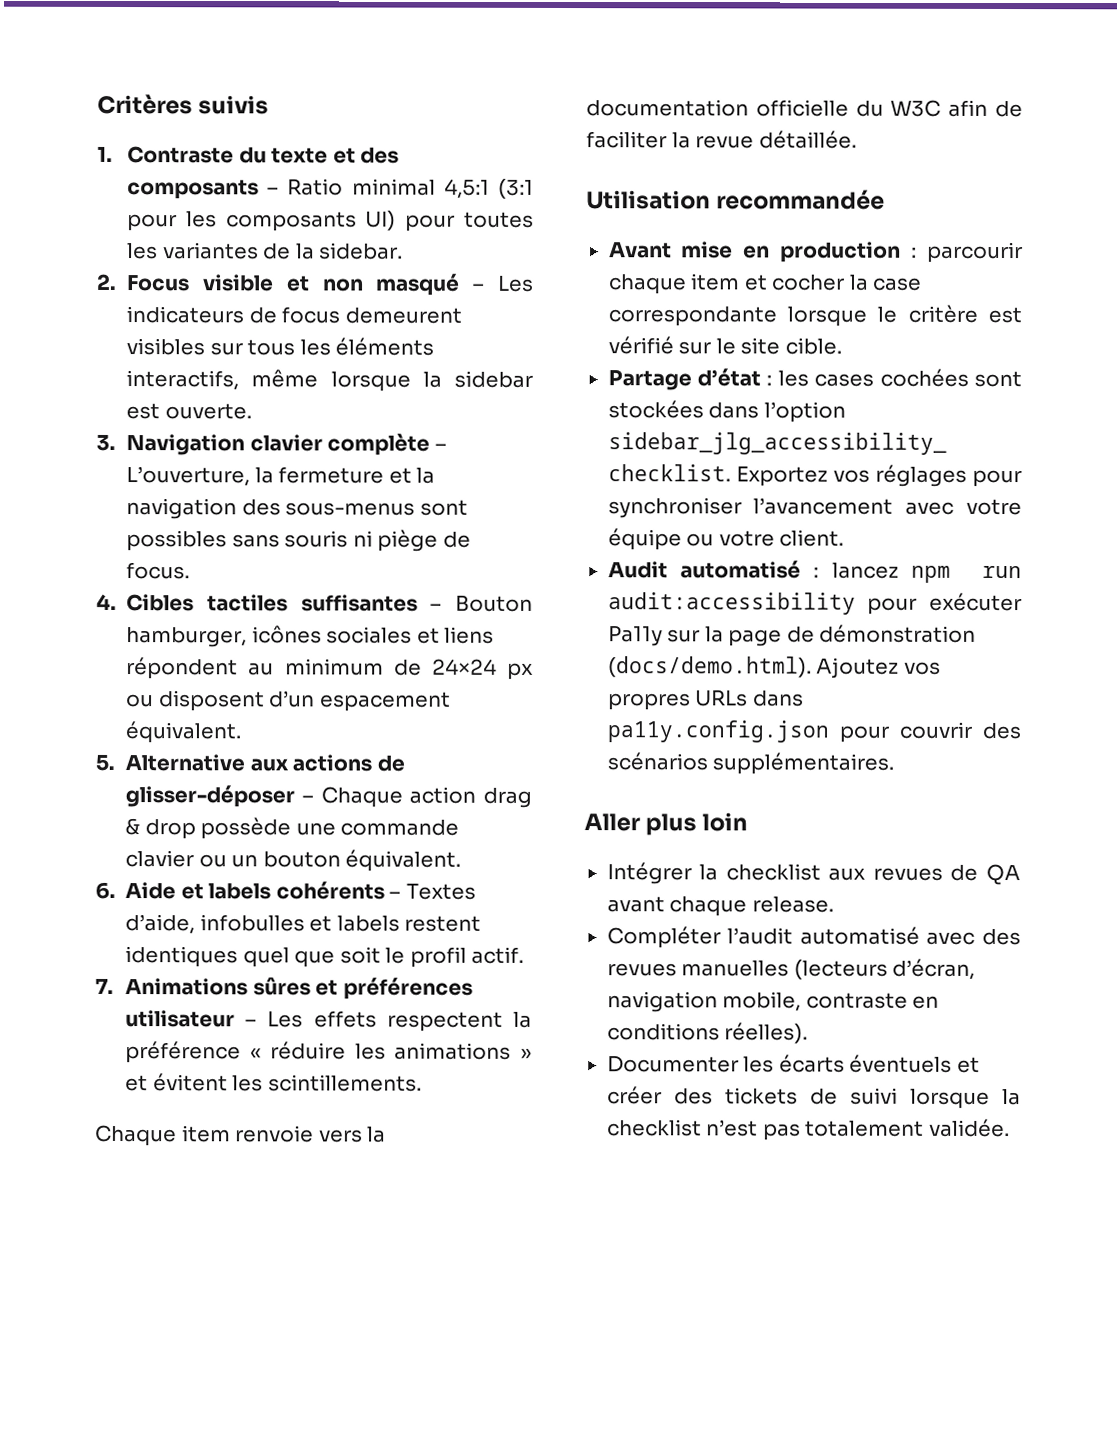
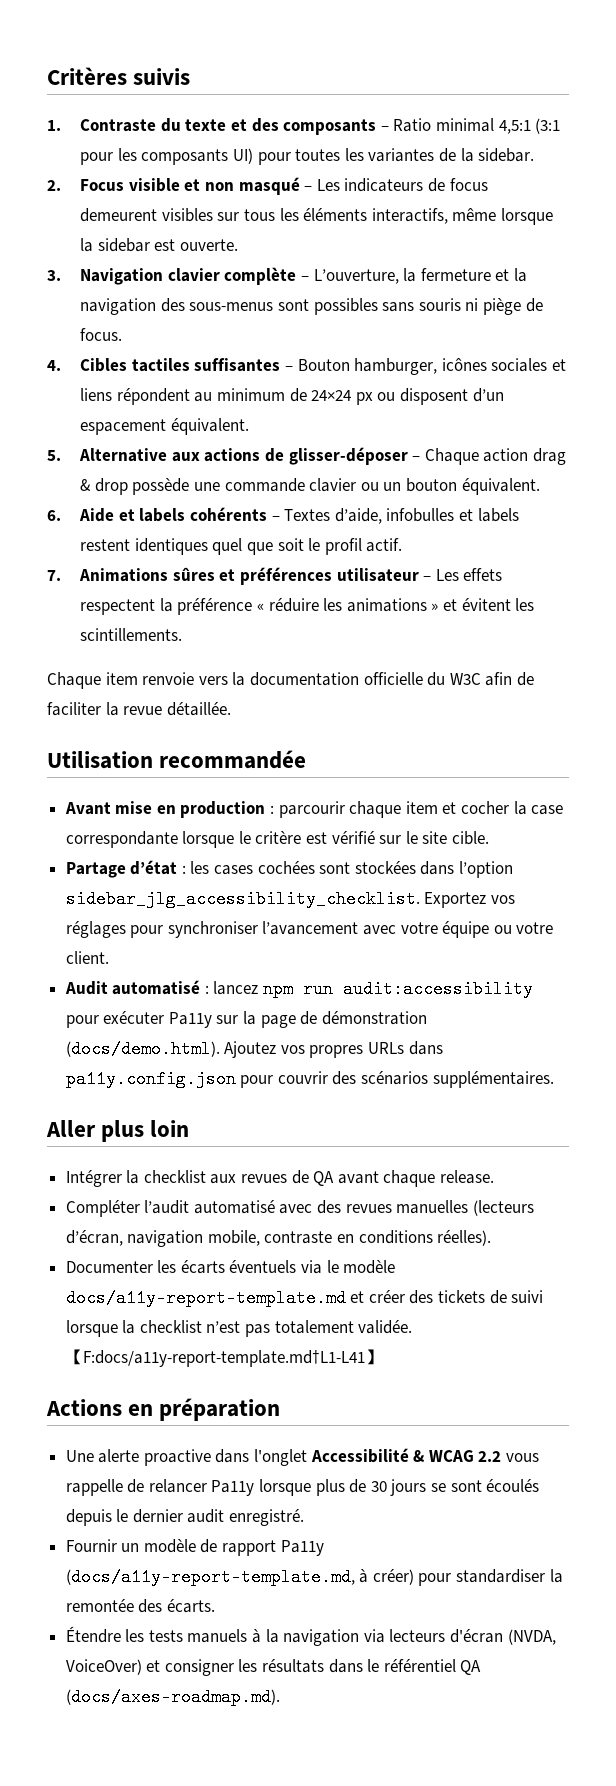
(953, 1063) none -> [301,1260,396,1274] [65,1289,346,1307] via le modèle docs/a11y-report-template.md
(1010, 1128) none -> [65,1349,382,1367] [46,1398,281,1421] [65,1448,540,1466] [65,1479,540,1496] [65,1509,305,1526] [65,1539,324,1556] [65,1568,563,1586] [65,1599,215,1613] [65,1626,556,1646] [65,1659,482,1676] [65,1688,280,1706] 【F:docs/a11y-report-template.md†L1-L41】 // Actions en préparation // Une alerte proactive dans l'onglet Accessibilité & WCAG 2.2 vous rappelle de relancer Pa11y lorsque plus de 30 jours se sont écoulés depuis le dernier audit enregistré. // Fournir un modèle de rapport Pa11y (docs/a11y-report-template.md, à créer) pour standardiser la remontée des écarts. // Étendre les tests manuels à la navigation via lecteurs d'écran (NVDA, VoiceOver) et consigner les résultats dans le référentiel QA (docs/axes-roadmap.md).

